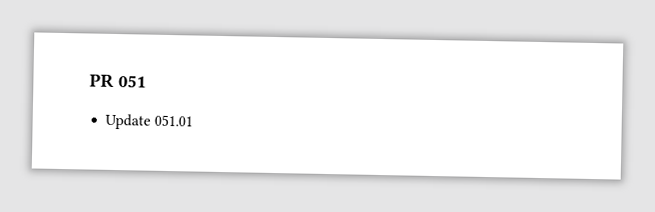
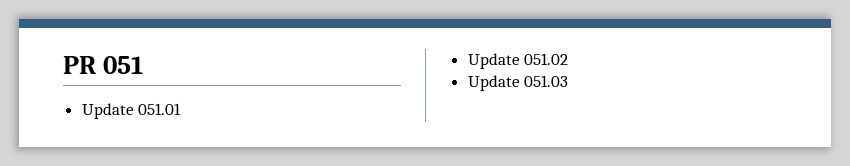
(194, 120) none -> [467,53,569,69] [467,75,569,91] // Update 051.02 // Update 051.03

